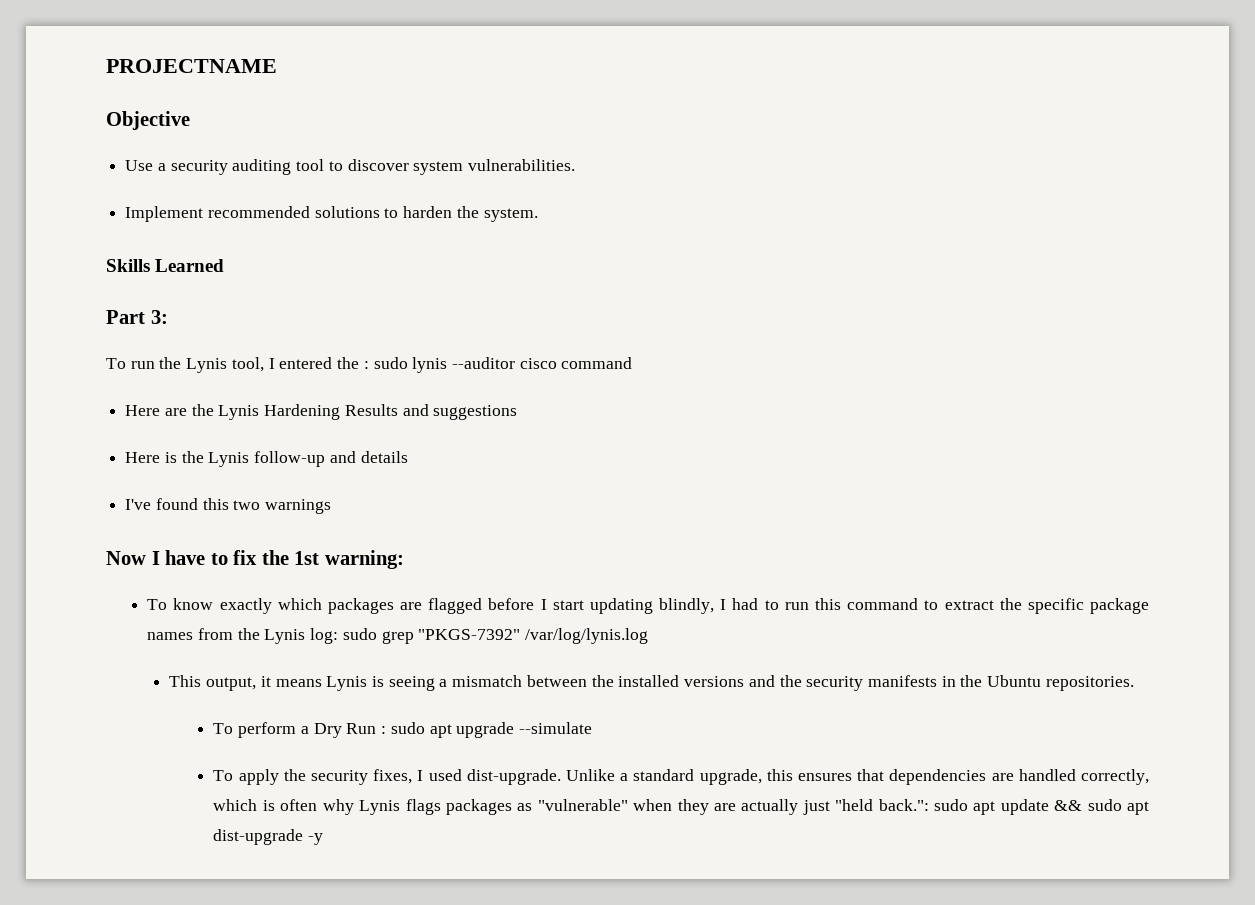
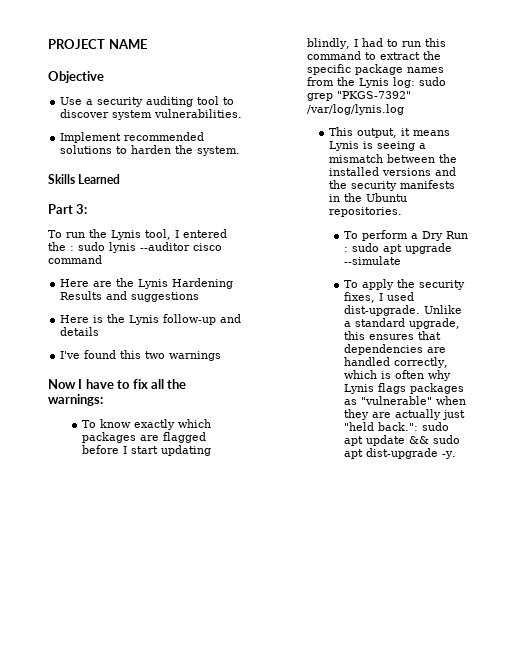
[106,59,277,73] PROJECTNAME -> [48,39,147,49] PROJECT NAME
[261,550,404,569] the 1st warning: -> [150,379,187,389] [48,394,103,406] all the warnings:
[308,833,324,845] -y -> [441,451,456,459] -y.

